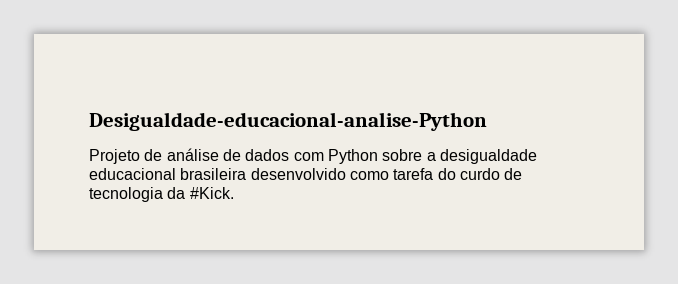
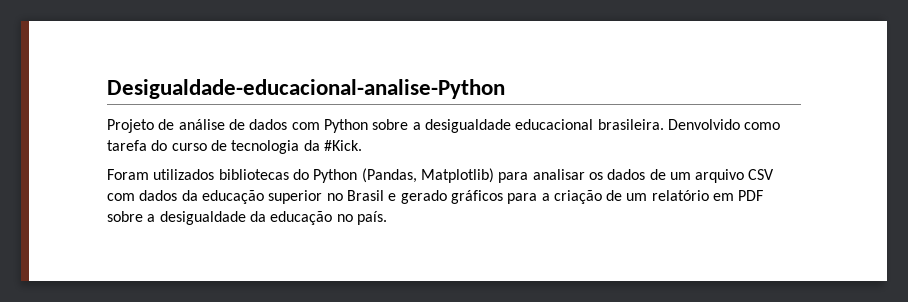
[180,168,346,180] brasileira desenvolvido -> [597,119,740,130] brasileira. Denvolvido
[459,168,500,180] curdo -> [171,143,207,151] curso
(234, 193) none -> [107,168,775,183] [107,190,764,204] [107,211,387,225] // Foram utilizados bibliotecas do Python (Pandas, Matplotlib) para analisar os dados de um arquivo CSV com dados da educação superior no Brasil e gerado gráficos para a criação de um relatório em PDF sobre a desigualdade da educação no país.

